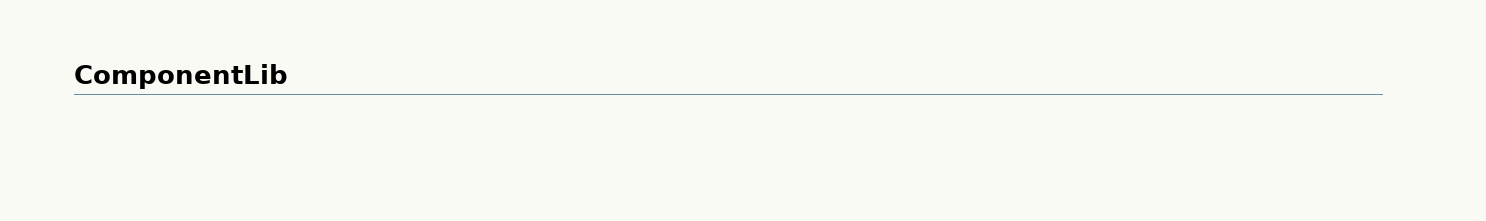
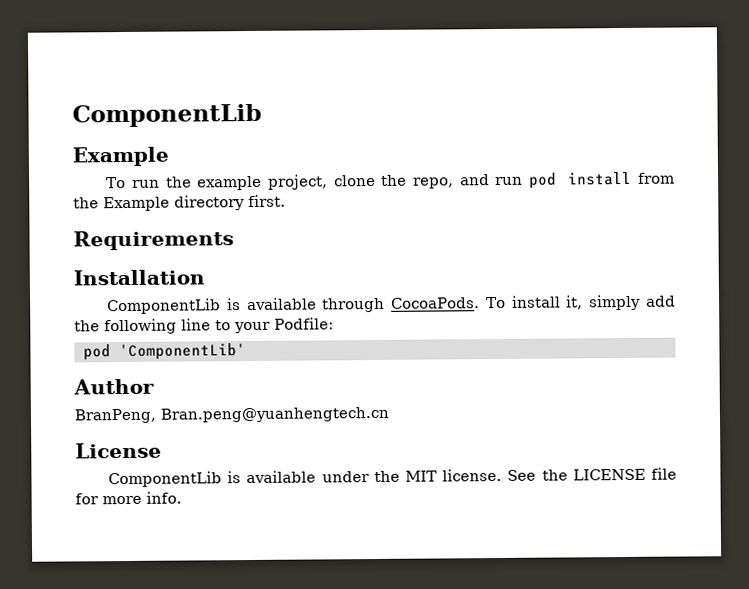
[74,64,288,89] ComponentLib -> [72,103,262,128] [72,146,169,167] [106,171,675,191] [73,194,286,212] [73,230,234,251] [73,269,205,286] [107,294,676,315] [74,317,334,335] [82,343,246,361] [73,378,154,395] [74,406,390,424] [75,442,162,459] [108,467,677,488] [75,491,182,505] ComponentLib // Example // To run the example project, clone the repo, and run pod install from the Example directory first. // Requirements // Installation // ComponentLib is available through CocoaPods. To install it, simply add the following line to your Podfile: // pod 'ComponentLib' // Author // BranPeng, Bran.peng@yuanhengtech.cn // License // ComponentLib is available under the MIT license. See the LICENSE file for more info.

